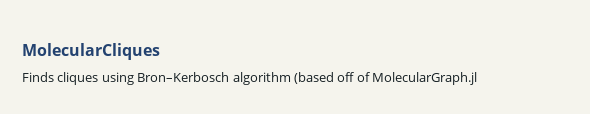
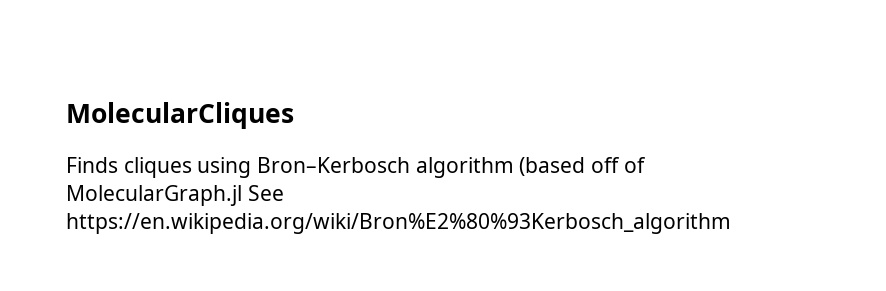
(477, 78) none -> [247,185,284,201] [66,213,731,234] See https://en.wikipedia.org/wiki/Bron%E2%80%93Kerbosch_algorithm

